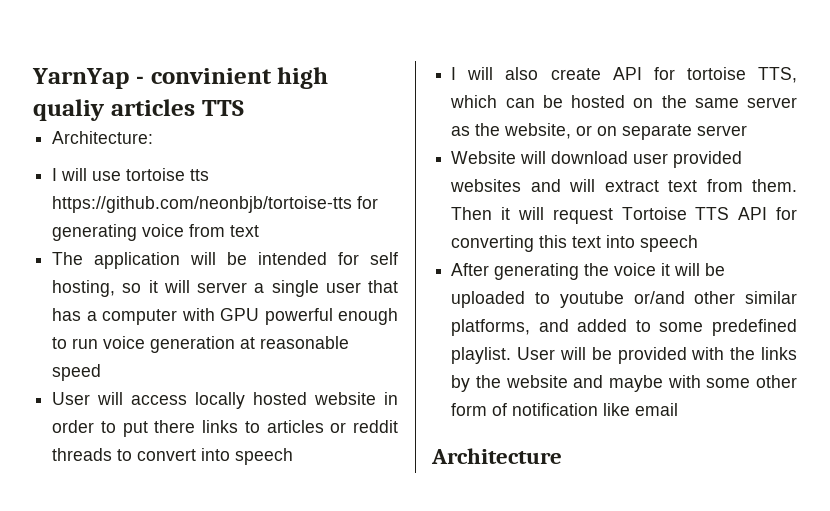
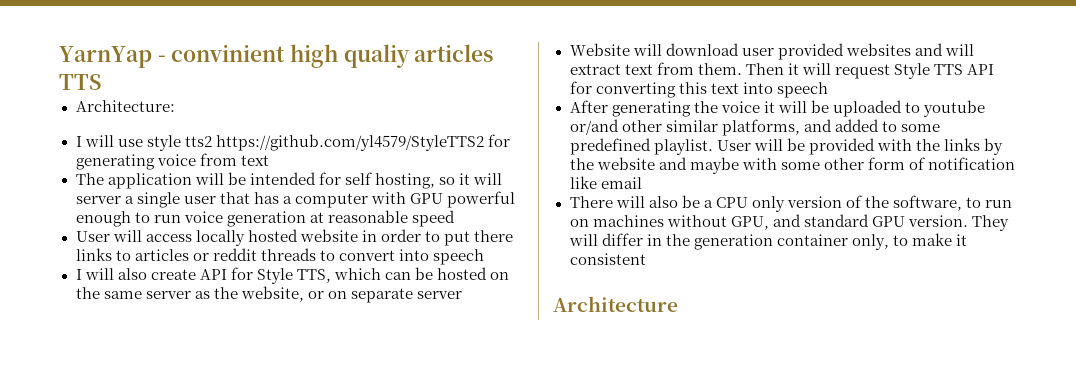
[126,168,210,181] [52,196,353,213] tortoise tts https://github.com/neonbjb/tortoise-tts -> [146,134,484,151] style tts2 https://github.com/yl4579/StyleTTS2
[686,67,746,80] tortoise -> [256,268,293,284] Style
[621,207,687,220] Tortoise -> [893,63,930,79] Style
(679, 409) none -> [569,195,1013,212] [569,214,1009,231] [568,233,967,250] [569,253,646,265] // There will also be a CPU only version of the software, to run on machines without GPU, and standard GPU version. They will differ in the generation container only, to make it consistent

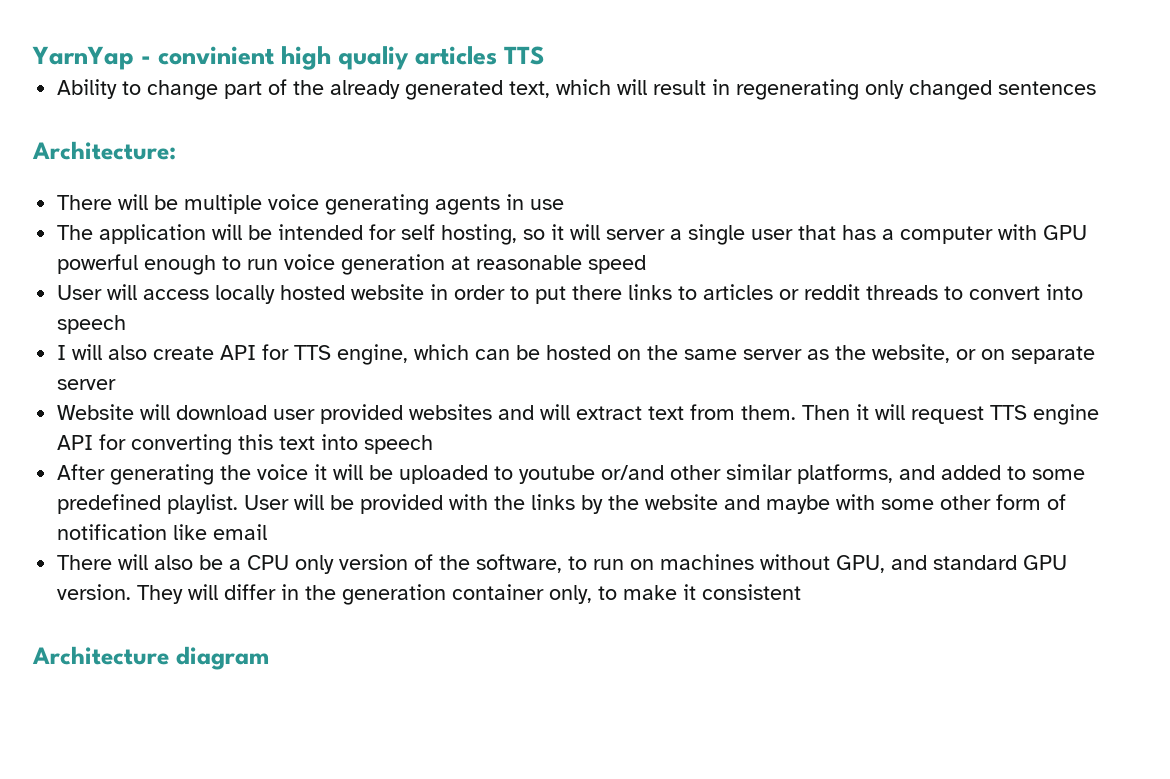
[75,100,175,112] [75,134,510,151] [75,153,269,170] Architecture: // I will use style tts2 https://github.com/yl4579/StyleTTS2 for generating voice from text -> [57,79,1097,100] [32,141,176,160] [57,194,565,215] Ability to change part of the already generated text, which will result in regenerating only changed sentences // Architecture: // There will be multiple voice generating agents in use
[256,268,331,284] Style TTS, -> [294,344,409,365] TTS engine,
[893,63,963,79] Style TTS -> [990,404,1100,425] TTS engine
(678, 304) none -> [176,646,269,670] diagram

